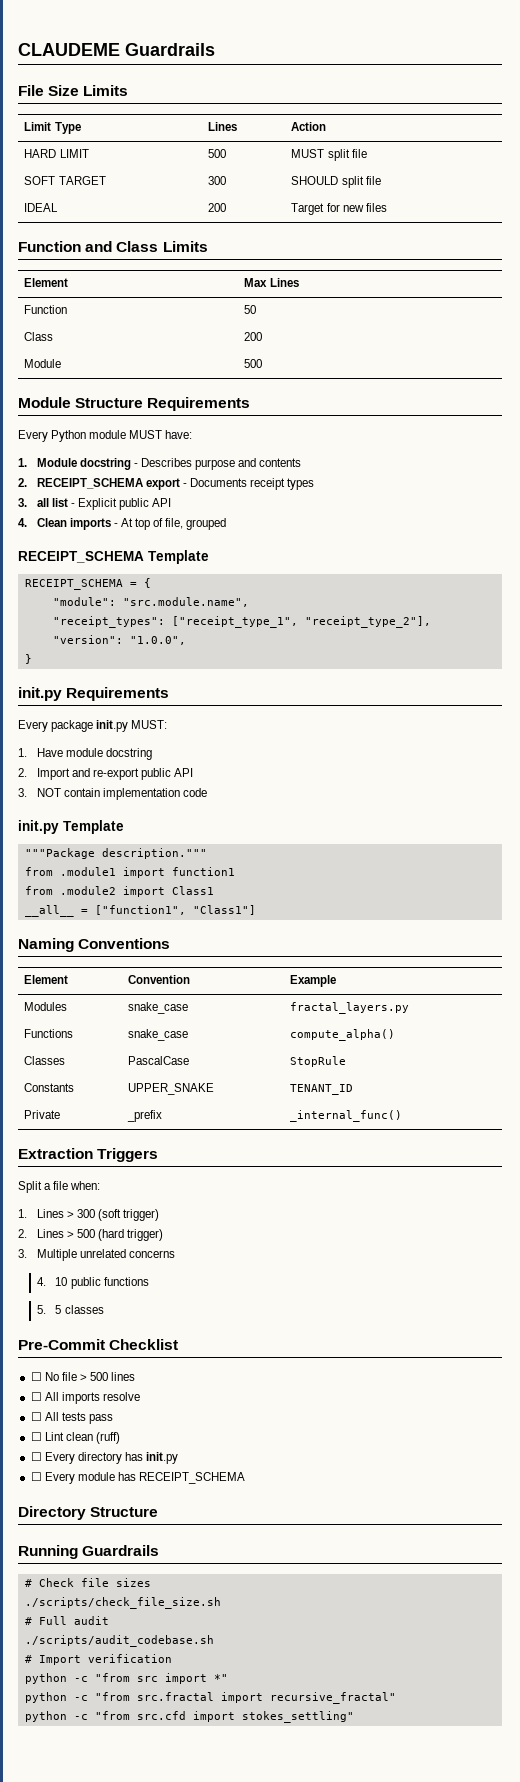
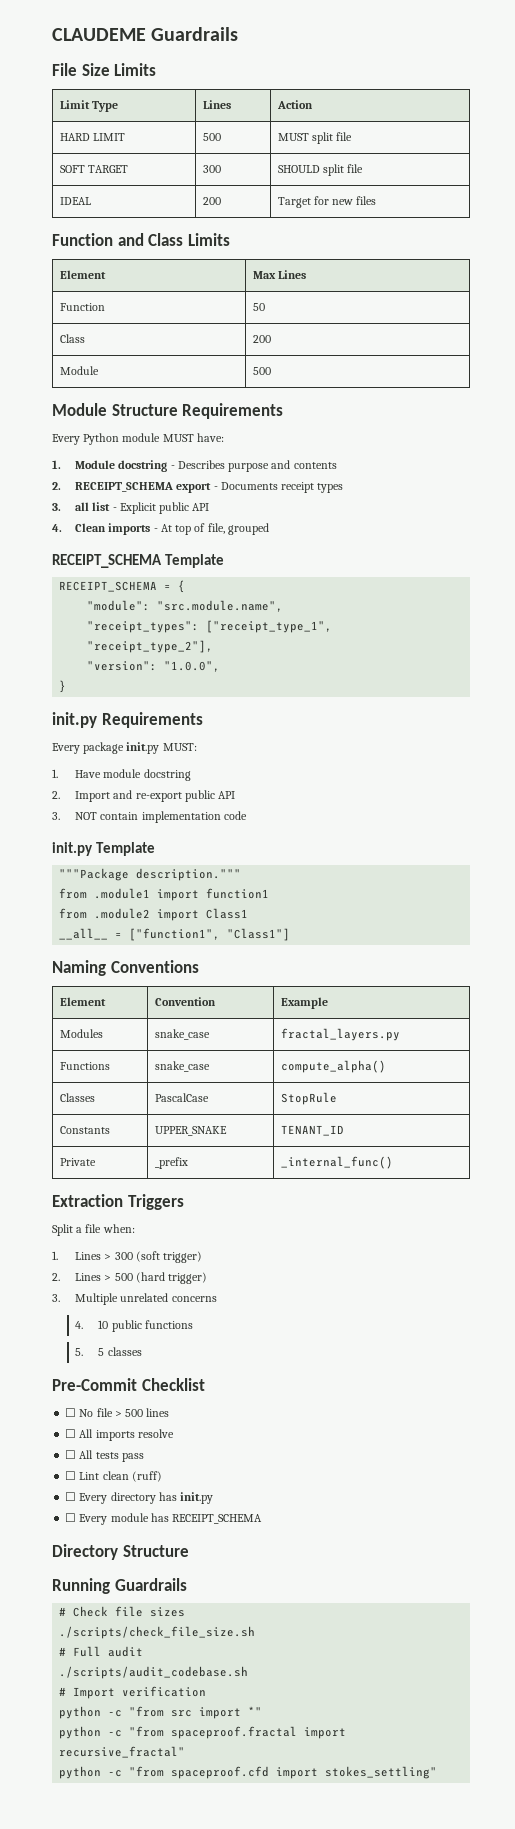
[136,1692,214,1701] src.fractal -> [171,1726,298,1739] spaceproof.fractal
[136,1711,186,1720] src.cfd -> [171,1766,270,1779] spaceproof.cfd

